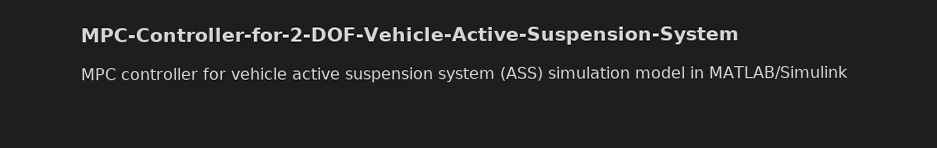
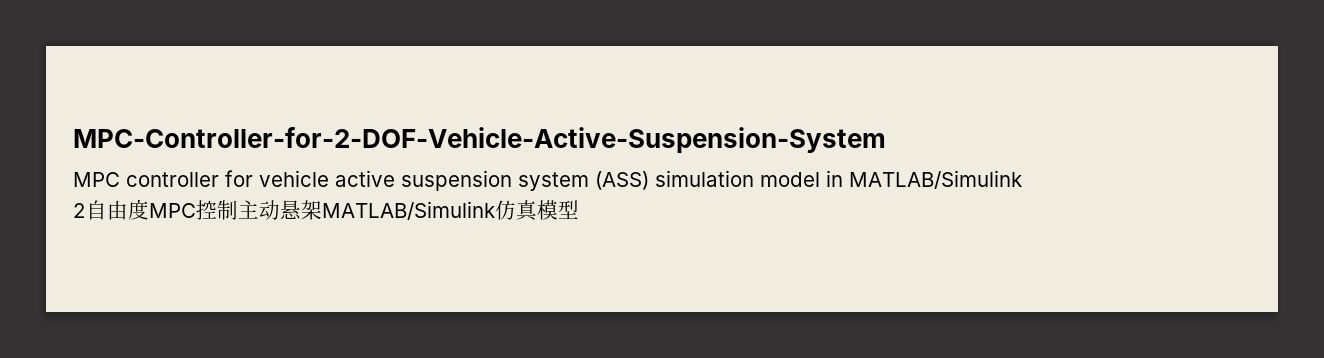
(849, 72) none -> [73,199,579,221] // 2自由度MPC控制主动悬架MATLAB/Simulink仿真模型

